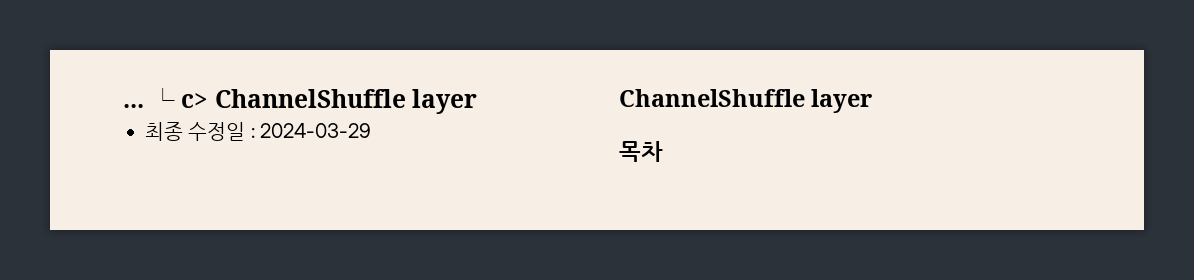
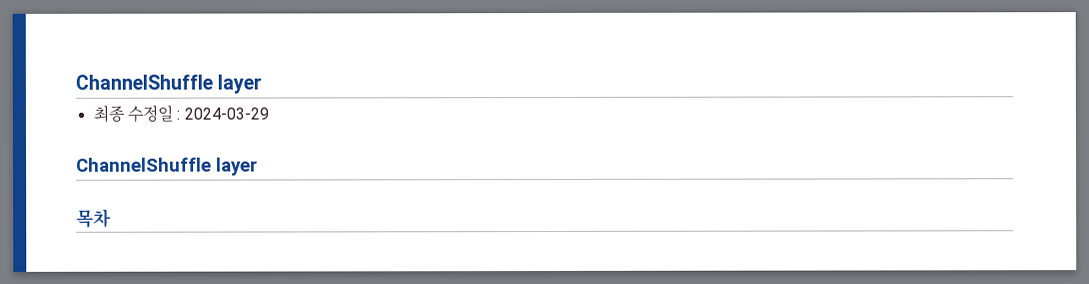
[123,88,209,108] ... └ c> -> (75, 82) none

